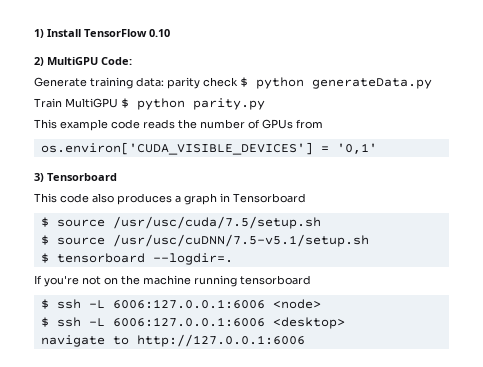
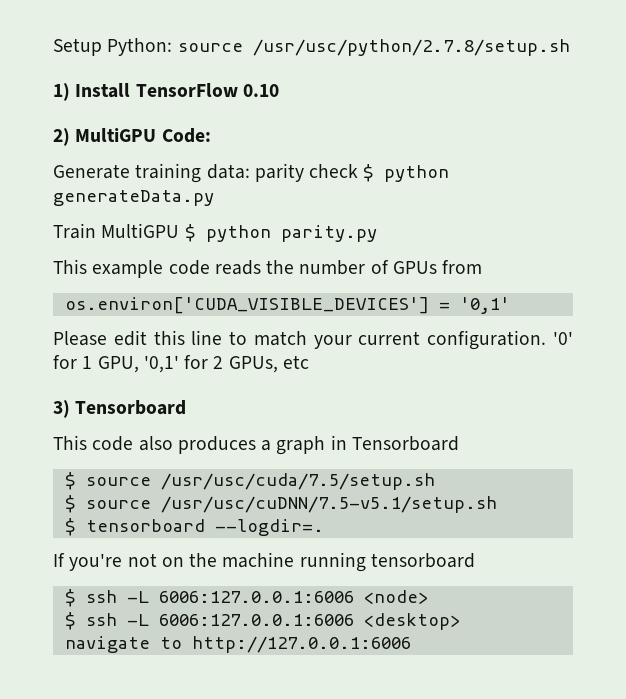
(34, 33) none -> [53,38,570,56] Setup Python: source /usr/usc/python/2.7.8/setup.sh //
(377, 148) none -> [53,330,573,350] [53,355,309,373] // Please edit this line to match your current configuration. '0' for 1 GPU, '0,1' for 2 GPUs, etc

